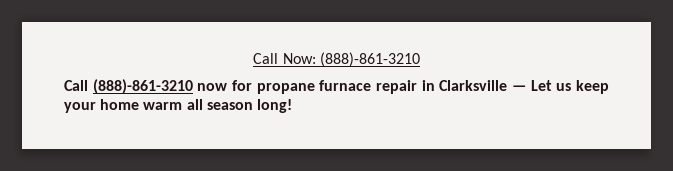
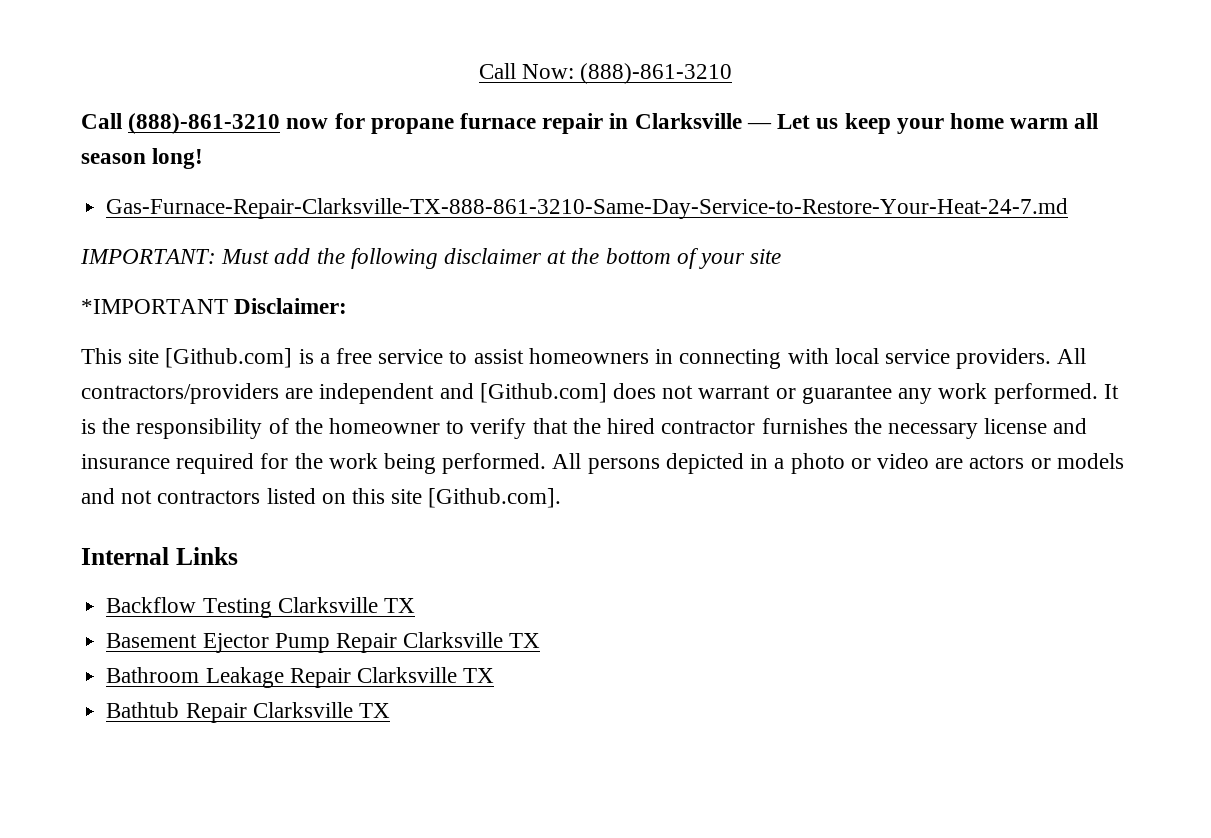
(292, 106) none -> [106,198,1069,219] [80,248,782,269] [81,298,348,314] [81,348,1087,369] [81,383,1119,404] [81,418,1088,439] [81,453,1124,474] [81,488,562,508] [81,547,238,565] [106,597,415,618] [106,632,541,653] [106,667,495,688] [106,702,390,723] // Gas-Furnace-Repair-Clarksville-TX-888-861-3210-Same-Day-Service-to-Restore-Your-Heat-24-7.md // IMPORTANT: Must add the following disclaimer at the bottom of your site // *IMPORTANT Disclaimer: // This site [Github.com] is a free service to assist homeowners in connecting with local service providers. All contractors/providers are independent and [Github.com] does not warrant or guarantee any work performed. It is the responsibility of the homeowner to verify that the hired contractor furnishes the necessary license and insurance required for the work being performed. All persons depicted in a photo or video are actors or models and not contractors listed on this site [Github.com]. // Internal Links // Backflow Testing Clarksville TX // Basement Ejector Pump Repair Clarksville TX // Bathroom Leakage Repair Clarksville TX // Bathtub Repair Clarksville TX

